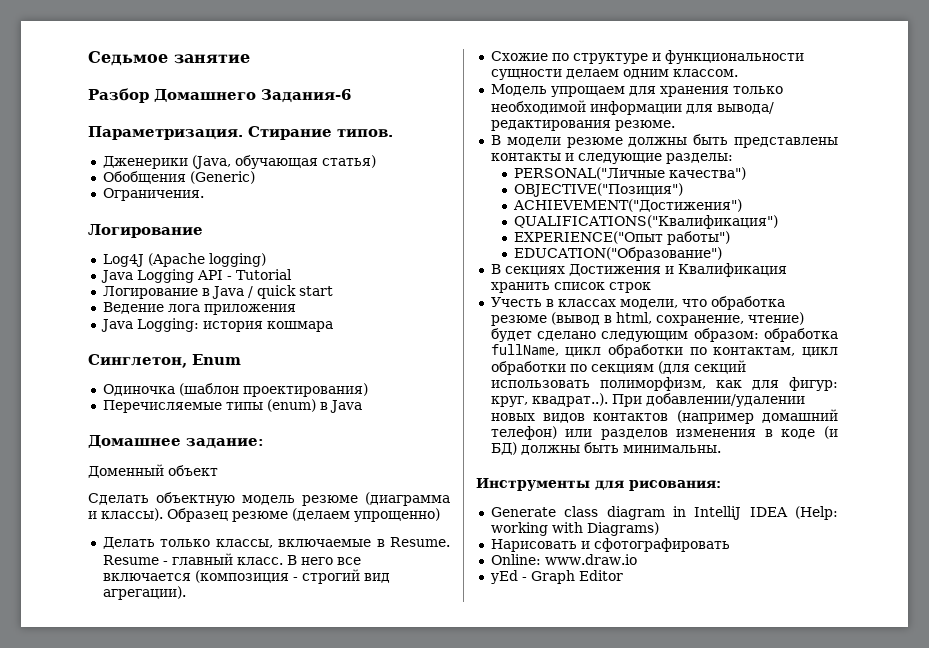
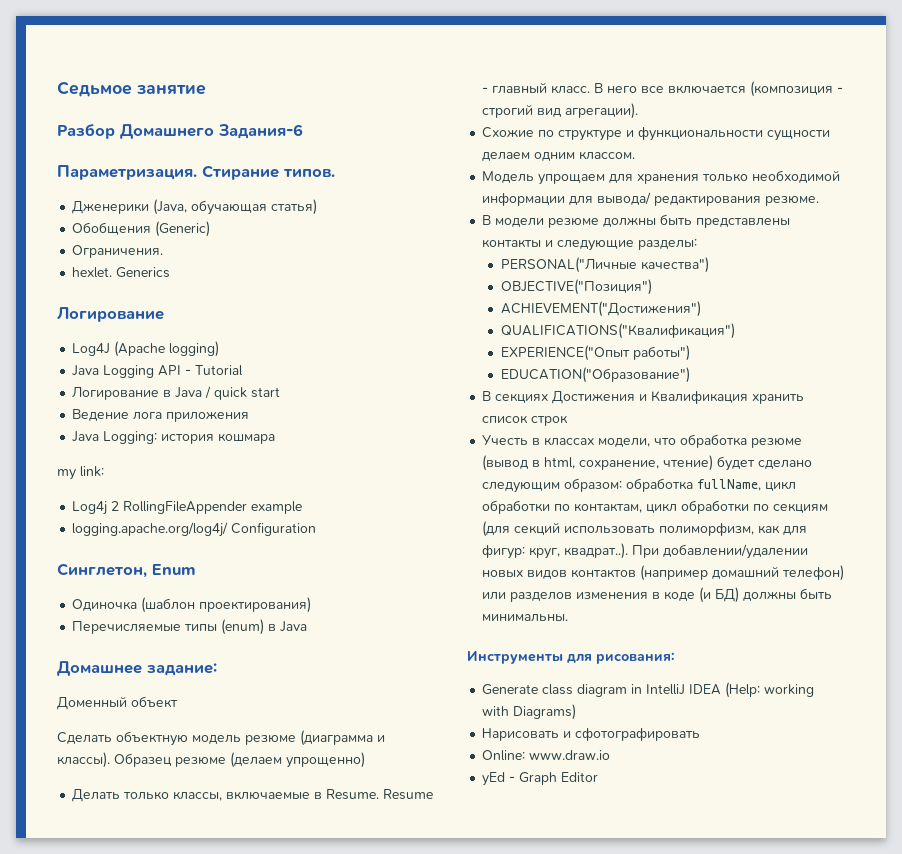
(204, 194) none -> [72,267,171,278] // hexlet. Generics
(333, 326) none -> [57,466,104,480] [72,501,303,515] [72,522,317,537] // my link: // Log4j 2 RollingFileAppender example // logging.apache.org/log4j/ Configuration

